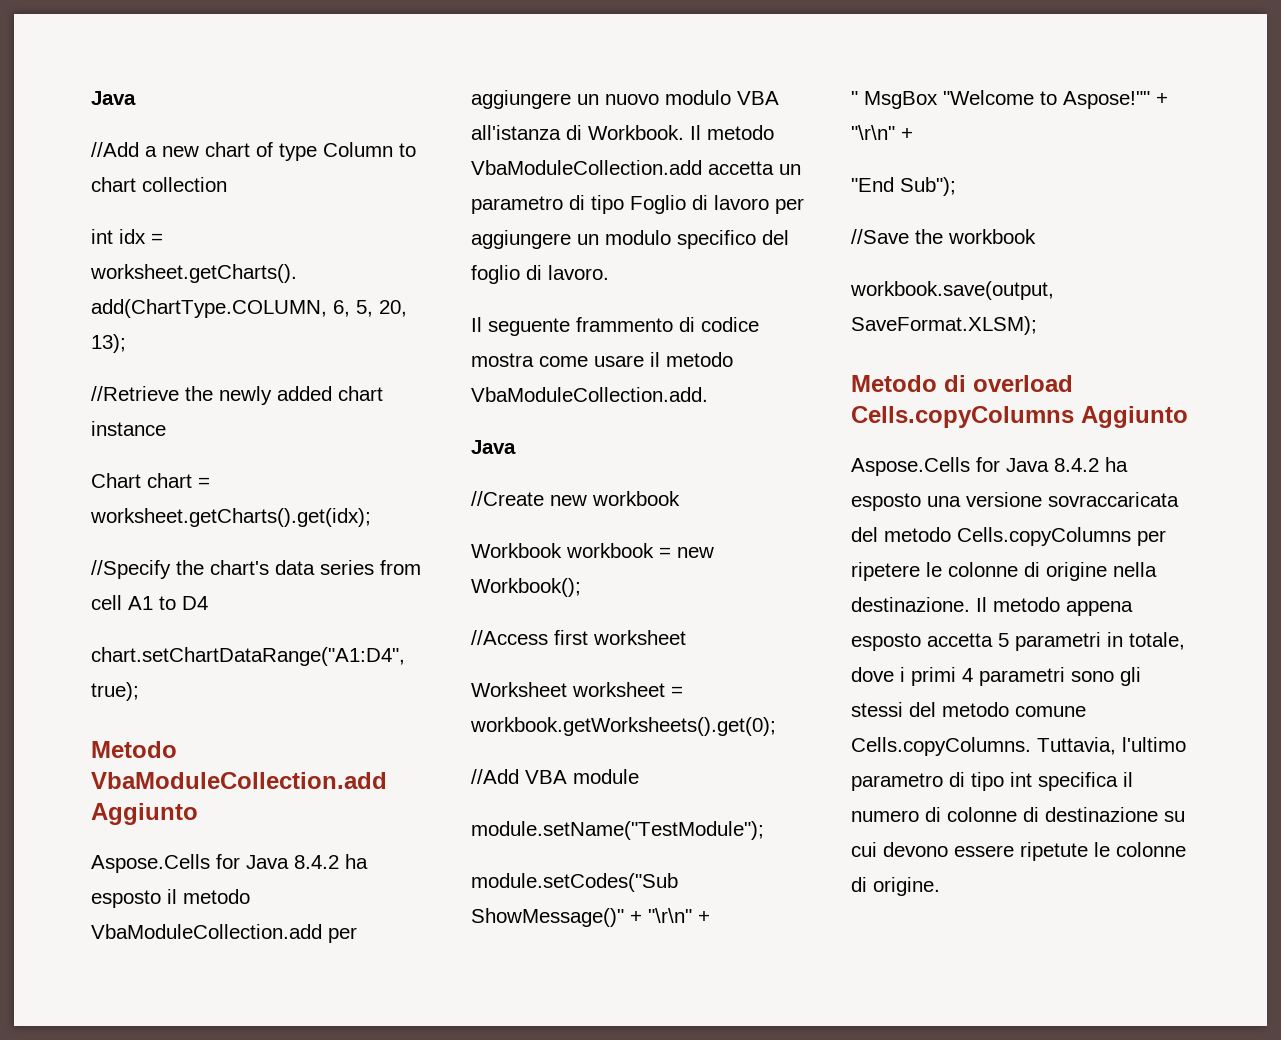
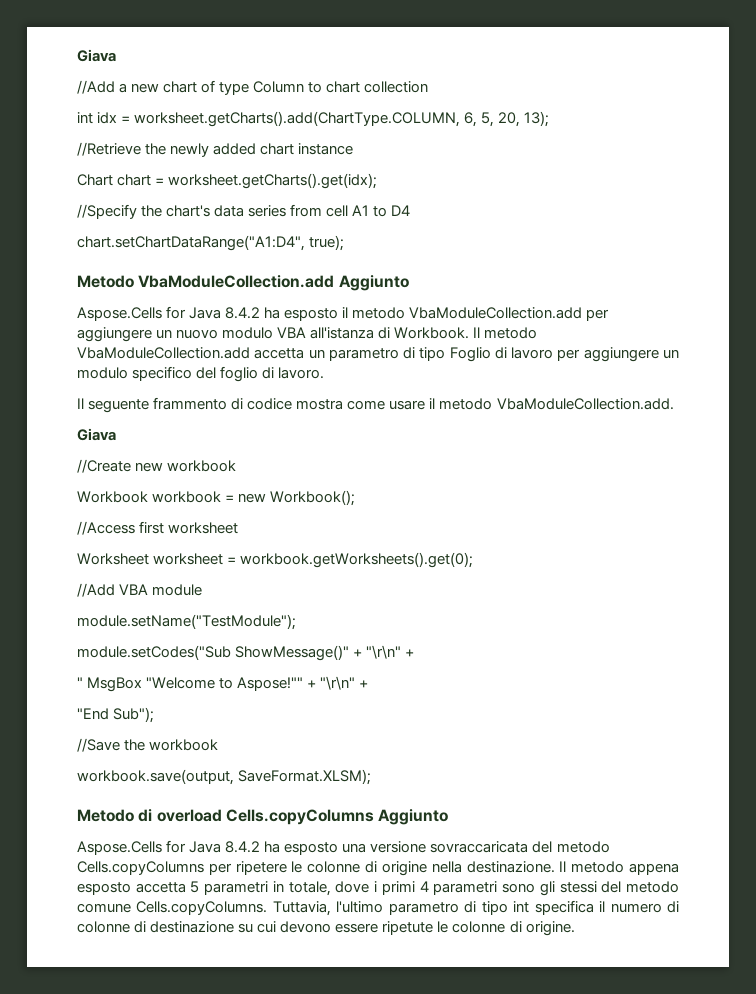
[91,91,136,105] Java -> [77,49,116,62] Giava
[471,440,516,454] Java -> [77,428,116,441] Giava

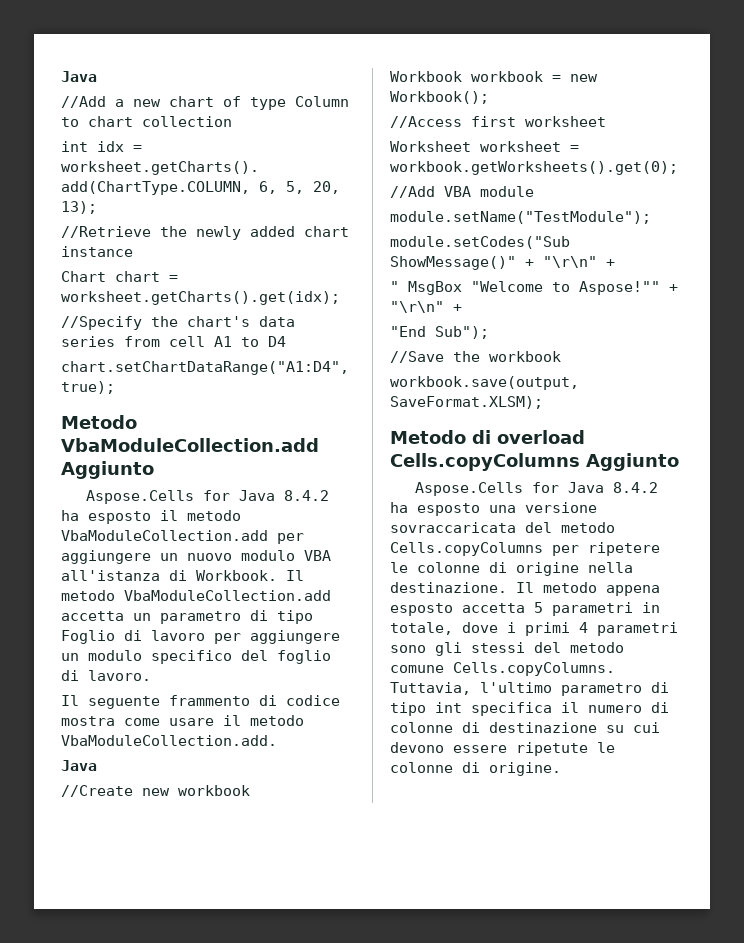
[77,49,116,62] Giava -> [61,71,97,82] Java
[77,428,116,441] Giava -> [61,760,97,771] Java

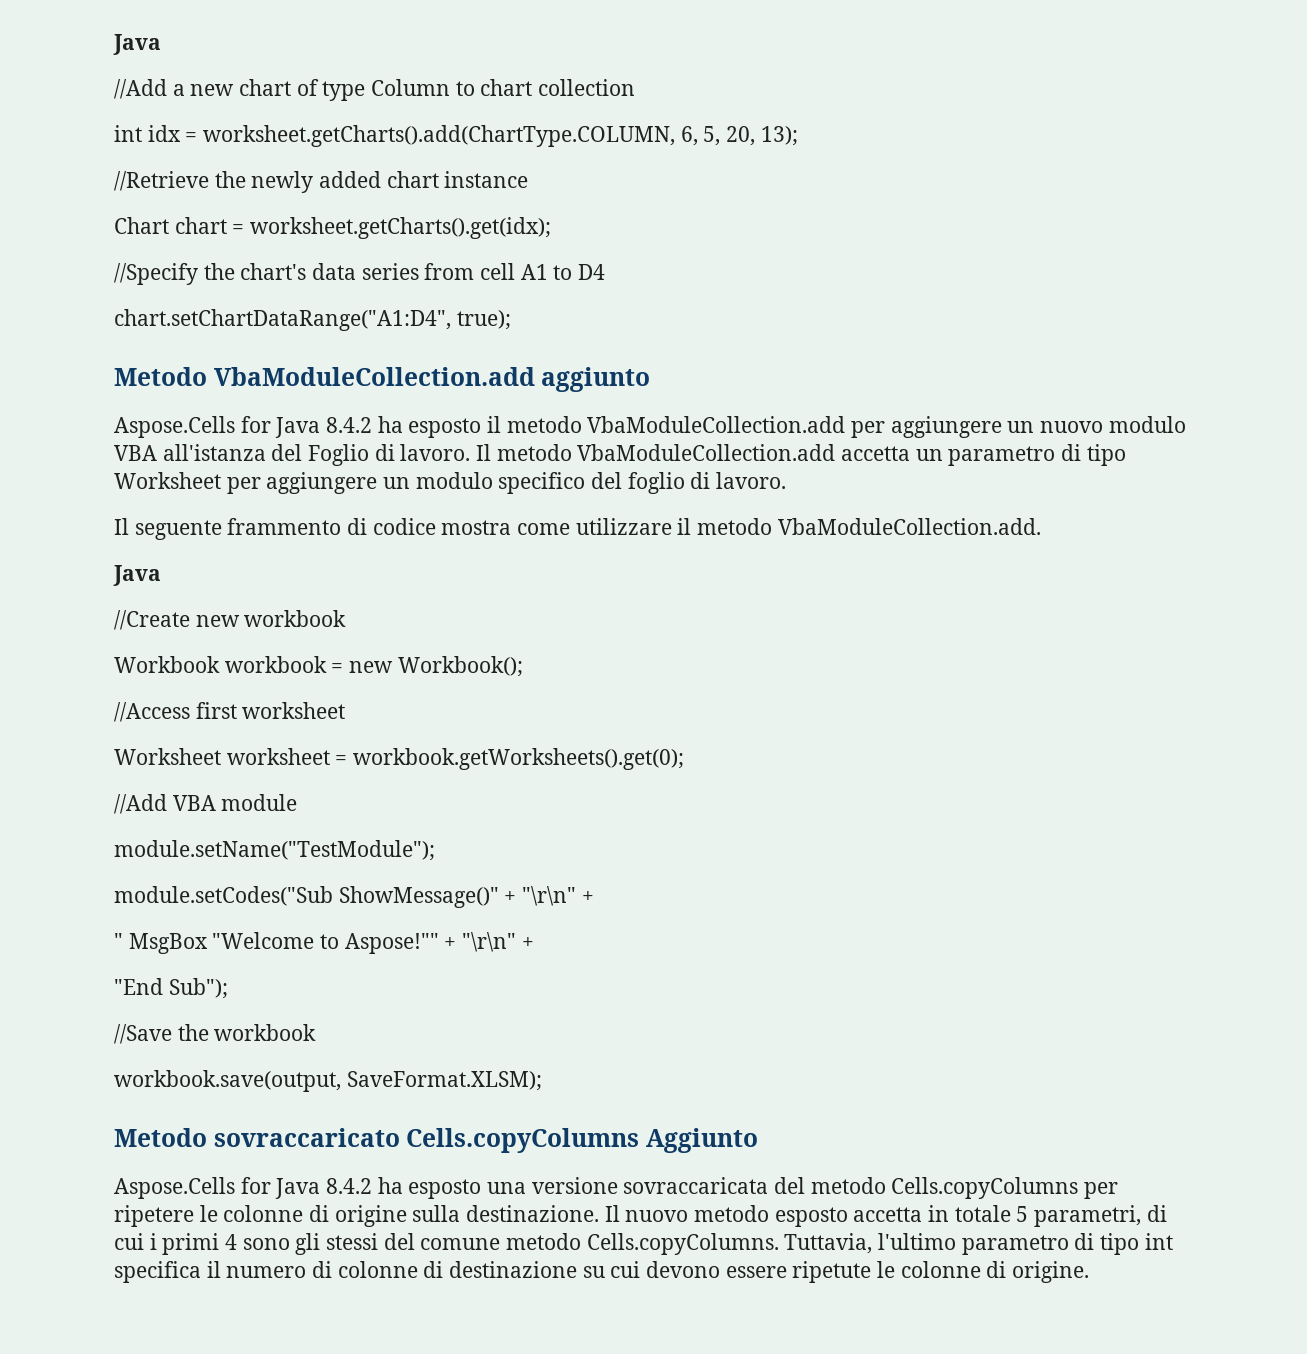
[61,461,154,479] Aggiunto -> [541,367,651,392] aggiunto
[169,570,277,581] di Workbook. -> [271,444,471,466] del Foglio di lavoro.
[61,630,205,644] Foglio di lavoro -> [114,472,221,489] Worksheet
[169,718,214,726] usare -> [575,518,672,535] utilizzare
[472,430,585,444] di overload -> [213,1128,400,1147] sovraccaricato
[588,562,633,573] nella -> [412,1205,461,1222] sulla
[543,582,660,596] [390,602,660,616] [390,622,498,635] metodo appena esposto accetta 5 parametri in totale, dove -> [625,1205,1167,1227] [114,1233,144,1250] nuovo metodo esposto accetta in totale 5 parametri, di cui
[597,622,678,636] parametri -> (238, 1242) none
[570,642,624,653] [390,665,444,673] metodo comune -> [420,1233,582,1250] comune metodo

